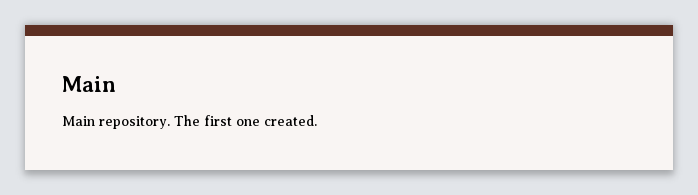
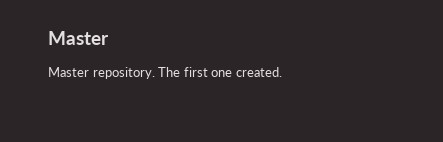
[62,76,116,92] [62,116,95,126] Main // Main -> [48,31,109,45] [48,67,89,77] Master // Master

